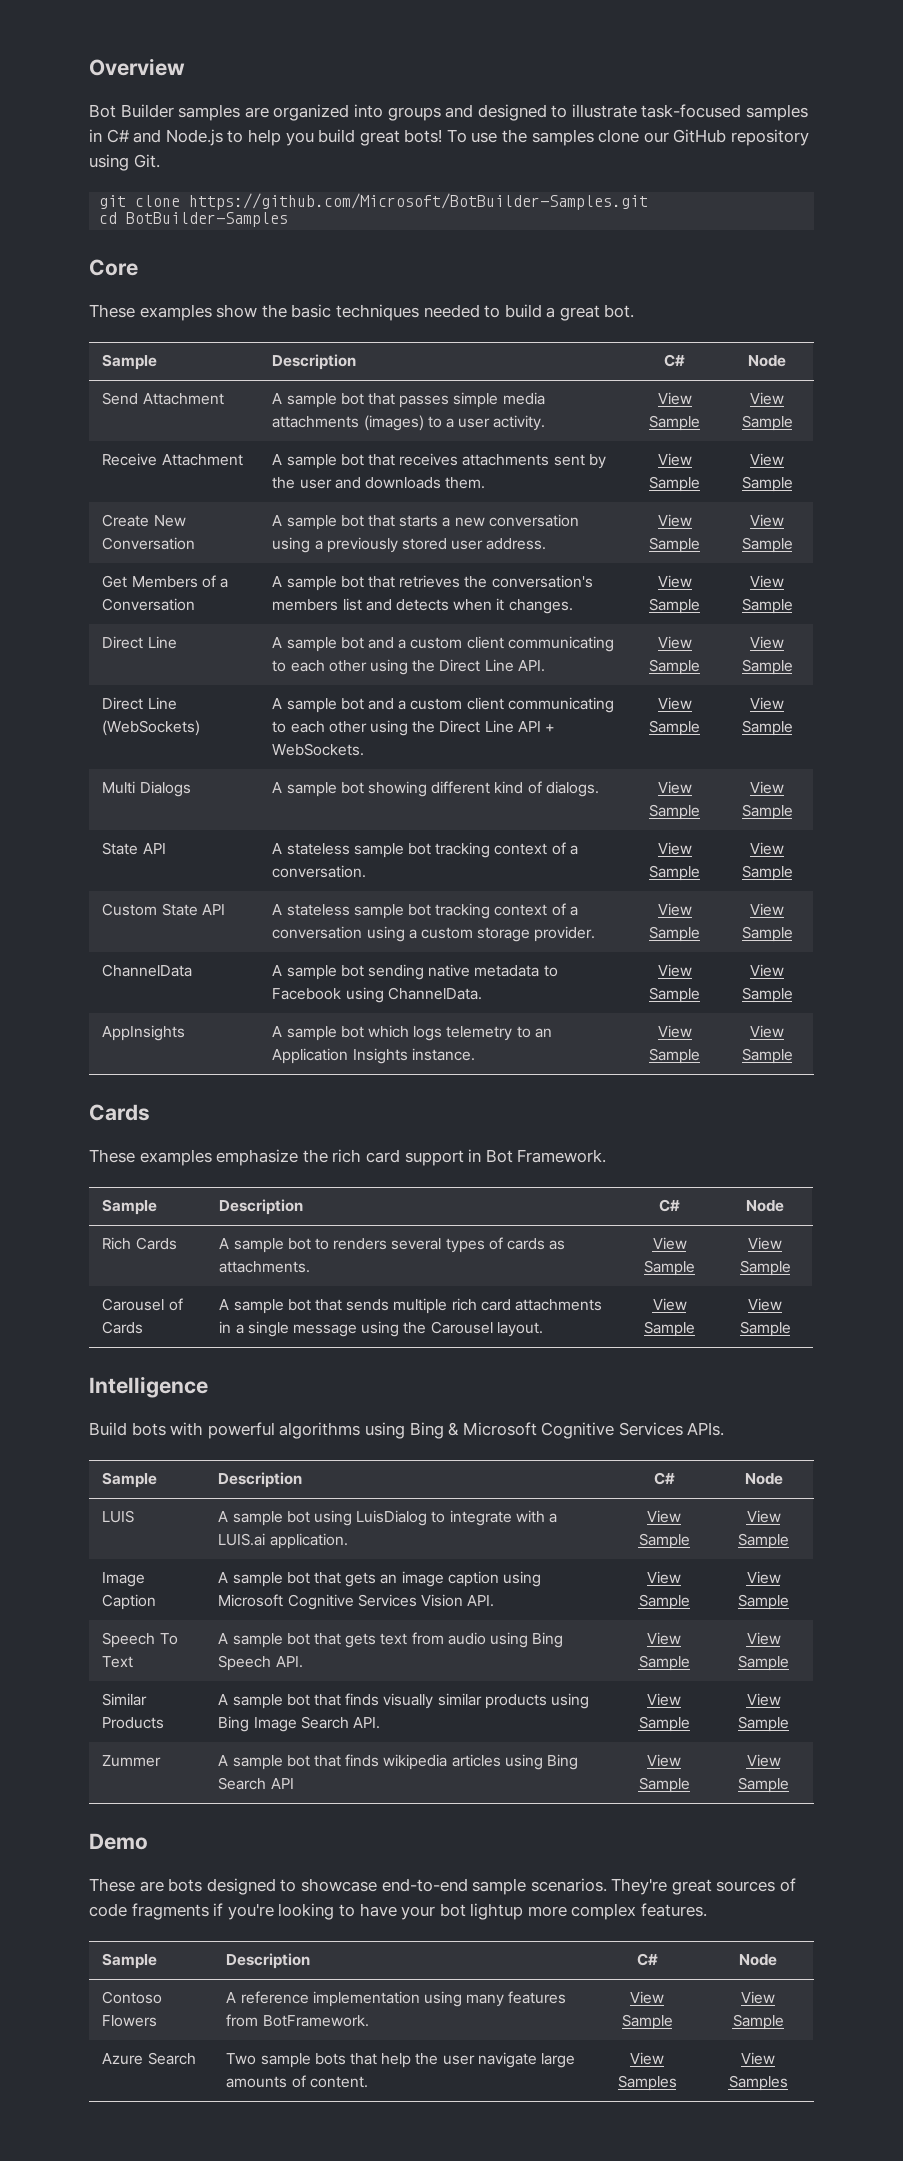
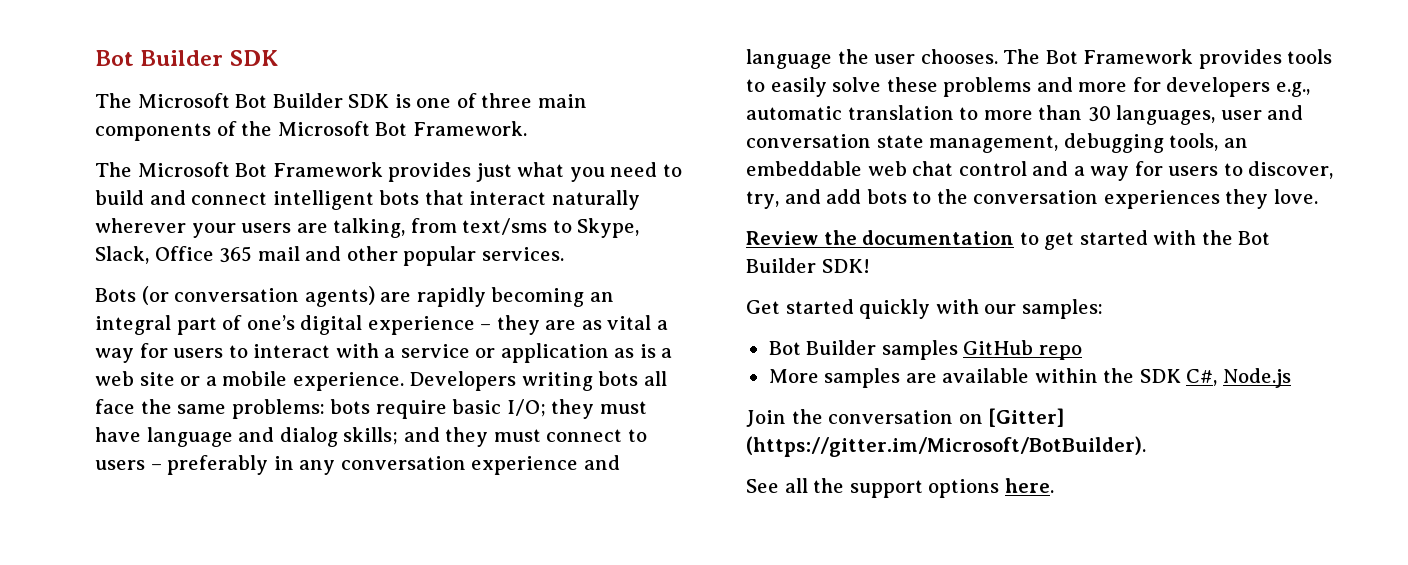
[89,58,185,76] [89,104,809,121] [89,129,810,146] [89,154,160,171] [99,193,649,210] [99,212,289,227] [89,259,138,276] [89,304,635,321] [102,354,158,370] [272,354,357,370] [664,354,685,367] [748,355,786,367] [102,392,224,405] [272,392,545,408] [272,415,546,431] [657,392,692,405] [649,415,700,431] [750,392,784,405] [741,415,793,431] [102,453,243,466] [272,453,606,469] [272,477,486,489] [657,453,692,466] [649,476,700,492] [750,453,784,466] [741,476,793,492] [102,514,186,527] [102,537,196,550] [272,514,579,530] [272,537,547,553] [657,514,692,527] [649,537,700,553] [750,514,784,527] [741,537,793,553] [102,575,228,588] [102,598,196,611] [272,575,593,591] [272,598,573,614] [657,575,692,588] [649,598,700,614] [750,575,784,588] [741,598,793,614] [102,636,177,649] [272,636,614,652] [272,659,545,675] [657,636,692,649] [649,659,700,675] [750,636,784,649] [741,659,793,675] [102,697,177,710] [102,720,201,736] [272,697,614,713] [272,720,555,736] [272,743,365,756] [657,697,692,710] [649,720,700,736] [750,697,784,710] [741,720,793,736] [102,781,191,797] [272,781,599,797] [657,781,692,794] [649,804,700,820] [750,781,784,794] [741,804,793,820] [102,842,166,855] [272,842,578,858] [272,865,367,878] [657,842,692,855] [649,865,700,881] [750,842,784,855] [741,865,793,881] [102,903,225,916] [272,903,578,919] [272,926,596,942] [657,903,692,916] [649,926,700,942] [750,903,784,916] [741,926,793,942] [102,964,193,977] [272,964,558,980] [272,987,482,1003] [657,964,692,977] [649,987,700,1003] [750,964,784,977] [741,987,793,1003] [102,1025,186,1041] [272,1025,552,1041] [272,1048,475,1064] [657,1025,692,1038] [649,1048,700,1064] [750,1025,784,1038] [741,1048,793,1064] [89,1104,150,1121] [89,1149,607,1166] [102,1199,158,1215] [219,1199,304,1215] [659,1199,680,1212] [746,1200,784,1212] [102,1237,177,1250] [219,1237,566,1253] [219,1261,311,1273] [652,1237,687,1250] [644,1260,695,1276] [748,1237,782,1250] [739,1260,791,1276] [102,1298,183,1311] [102,1321,144,1334] [219,1298,602,1314] [219,1321,543,1337] [652,1298,687,1311] [644,1321,695,1337] [748,1298,782,1311] [739,1321,791,1337] [89,1376,208,1398] [89,1422,725,1439] [102,1472,158,1488] [218,1472,303,1488] [653,1472,675,1485] [744,1473,783,1485] [102,1510,135,1523] [218,1510,557,1526] [218,1533,348,1549] [647,1510,681,1523] [638,1533,690,1549] [746,1510,781,1523] [738,1533,789,1549] [102,1572,146,1587] [102,1594,157,1610] [218,1571,541,1587] [218,1594,495,1610] [647,1571,681,1584] [638,1594,690,1610] [746,1571,781,1584] [738,1594,789,1610] [102,1632,178,1648] [102,1656,134,1668] [218,1632,564,1648] [218,1655,303,1671] [647,1632,681,1645] [638,1655,690,1671] [746,1632,781,1645] [738,1655,789,1671] [102,1693,148,1706] [102,1717,165,1729] [218,1693,589,1709] [218,1716,380,1732] [647,1693,681,1706] [638,1716,690,1732] [746,1693,781,1706] [738,1716,789,1732] [102,1755,162,1767] [218,1754,578,1770] [218,1777,294,1790] [647,1754,681,1767] [638,1777,690,1793] [746,1754,781,1767] [738,1777,789,1793] [89,1833,148,1850] [89,1878,797,1895] [89,1903,708,1920] [102,1953,158,1969] [226,1953,311,1969] [636,1953,658,1966] [739,1954,777,1966] [102,1991,163,2004] [102,2015,158,2027] [226,1991,567,2007] [226,2014,369,2027] [630,1991,664,2004] [621,2014,673,2030] [741,1991,775,2004] [732,2014,784,2030] [102,2052,196,2065] [226,2052,575,2068] [226,2075,368,2088] [630,2052,664,2065] [617,2075,677,2091] [741,2052,775,2065] [728,2075,788,2091] Overview // Bot Builder samples are organized into groups and designed to illustrate task-focused samples in C# and Node.js to help you build great bots! To use the samples clone our GitHub repository using Git. // git clone https://github.com/Microsoft/BotBuilder-Samples.git // cd BotBuilder-Samples // Core // These examples show the basic techniques needed to build a great bot. // Sample | Description | C# | Node // Send Attachment | A sample bot that passes simple media attachments (images) to a user activity. | View Sample | View Sample // Receive Attachment | A sample bot that receives attachments sent by the user and downloads them. | View Sample | View Sample // Create New Conversation | A sample bot that starts a new conversation using a previously stored user address. | View Sample | View Sample // Get Members of a Conversation | A sample bot that retrieves the conversation's members list and detects when it changes. | View Sample | View Sample // Direct Line | A sample bot and a custom client communicating to each other using the Direct Line API. | View Sample | View Sample // Direct Line (WebSockets) | A sample bot and a custom client communicating to each other using the Direct Line API + WebSockets. | View Sample | View Sample // Multi Dialogs | A sample bot showing different kind of dialogs. | View Sample | View Sample // State API | A stateless sample bot tracking context of a conversation. | View Sample | View Sample // Custom State API | A stateless sample bot tracking context of a conversation using a custom storage provider. | View Sample | View Sample // ChannelData | A sample bot sending native metadata to Facebook using ChannelData. | View Sample | View Sample // AppInsights | A sample bot which logs telemetry to an Application Insights instance. | View Sample | View Sample // Cards // These examples emphasize the rich card support in Bot Framework. // Sample | Description | C# | Node // Rich Cards | A sample bot to renders several types of cards as attachments. | View Sample | View Sample // Carousel of Cards | A sample bot that sends multiple rich card attachments in a single message using the Carousel layout. | View Sample | View Sample // Intelligence // Build bots with powerful algorithms using Bing & Microsoft Cognitive Services APIs. // Sample | Description | C# | Node // LUIS | A sample bot using LuisDialog to integrate with a LUIS.ai application. | View Sample | View Sample // Image Caption | A sample bot that gets an image caption using Microsoft Cognitive Services Vision API. | View Sample | View Sample // Speech To Text | A sample bot that gets text from audio using Bing Speech API. | View Sample | View Sample // Similar Products | A sample bot that finds visually similar products using Bing Image Search API. | View Sample | View Sample // Zummer | A sample bot that finds wikipedia articles using Bing Search API | View Sample | View Sample // Demo // These are bots designed to showcase end-to-end sample scenarios. They're great sources of code fragments if you're looking to have your bot lightup more complex features. // Sample | Description | C# | Node // Contoso Flowers | A reference implementation using many features from BotFramework. | View Sample | View Sample // Azure Search | Two sample bots that help the user navigate large amounts of content. | View Samples | View Samples -> [95,50,278,66] [95,93,587,108] [95,121,527,141] [95,162,682,182] [95,190,640,210] [95,218,640,238] [95,246,564,266] [95,286,614,307] [95,315,668,335] [95,343,673,363] [95,371,667,391] [95,399,647,419] [95,427,647,447] [95,455,620,475] [746,49,1333,69] [746,77,1310,97] [746,105,1304,125] [746,133,1248,153] [746,161,1334,181] [746,189,1318,209] [746,230,1271,250] [746,258,870,273] [746,299,1103,319] [768,340,1082,360] [768,368,1291,388] [746,408,1065,427] [746,436,1146,457] [746,478,1054,498] Bot Builder SDK // The Microsoft Bot Builder SDK is one of three main components of the Microsoft Bot Framework. // The Microsoft Bot Framework provides just what you need to build and connect intelligent bots that interact naturally wherever your users are talking, from text/sms to Skype, Slack, Office 365 mail and other popular services. // Bots (or conversation agents) are rapidly becoming an integral part of one’s digital experience – they are as vital a way for users to interact with a service or application as is a web site or a mobile experience. Developers writing bots all face the same problems: bots require basic I/O; they must have language and dialog skills; and they must connect to users – preferably in any conversation experience and language the user chooses. The Bot Framework provides tools to easily solve these problems and more for developers e.g., automatic translation to more than 30 languages, user and conversation state management, debugging tools, an embeddable web chat control and a way for users to discover, try, and add bots to the conversation experiences they love. // Review the documentation to get started with the Bot Builder SDK! // Get started quickly with our samples: // Bot Builder samples GitHub repo // More samples are available within the SDK C#, Node.js // Join the conversation on [Gitter] (https://gitter.im/Microsoft/BotBuilder). // See all the support options here.

